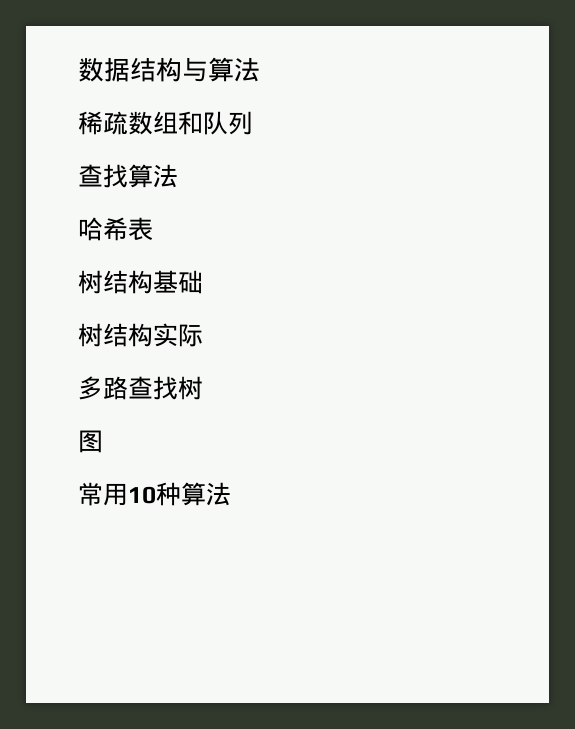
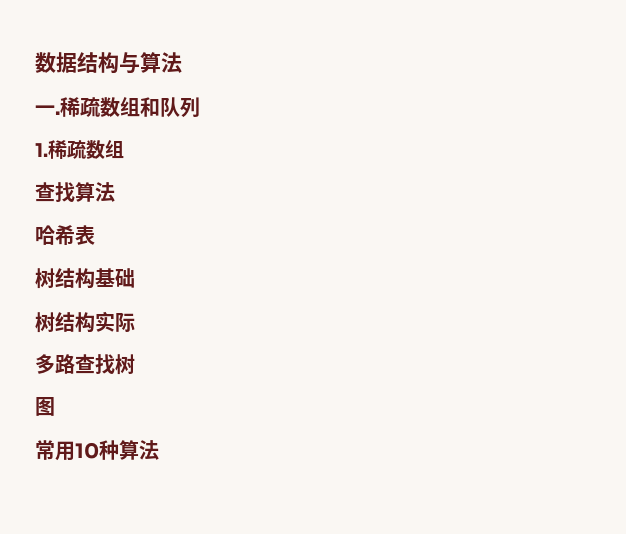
(260, 69) none -> [35,105,60,115] 一.
(253, 123) none -> [35,140,124,159] // 1.稀疏数组

